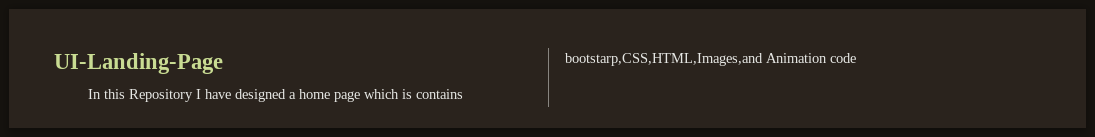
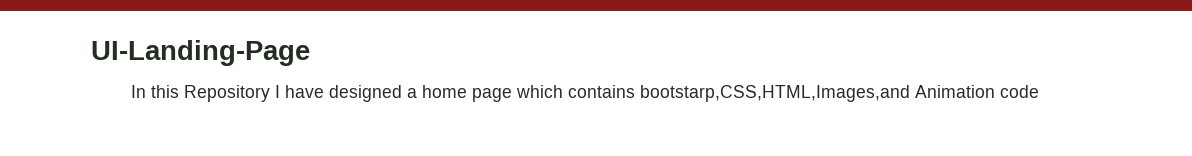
[401,89,412,99] is -> (563, 91) none

